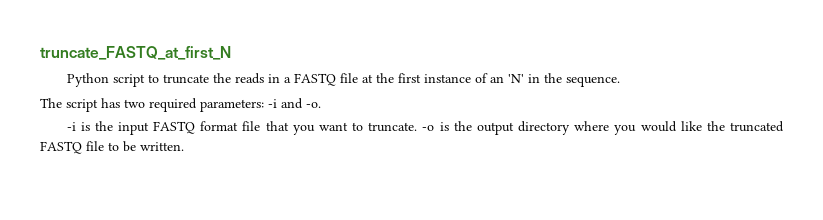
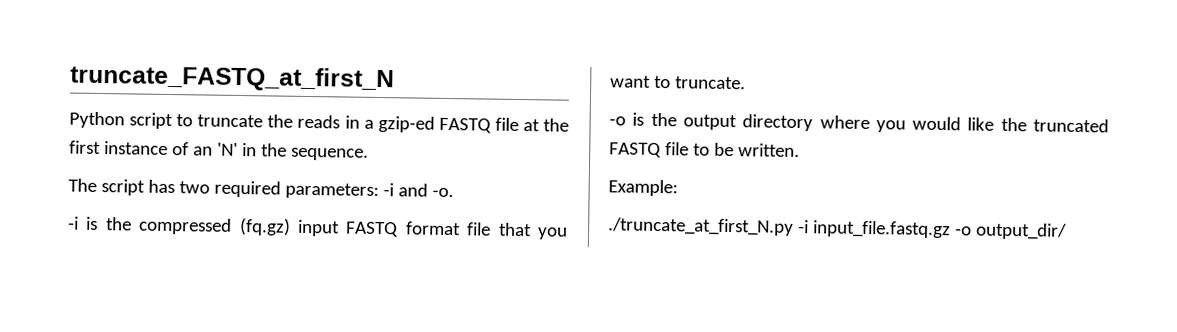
(291, 80) none -> [377,115,435,133] gzip-ed
(113, 126) none -> [138,217,291,236] compressed (fq.gz)
(418, 127) none -> (746, 83) //
(184, 146) none -> [608,179,678,197] [608,217,1067,240] // Example: // ./truncate_at_first_N.py -i input_file.fastq.gz -o output_dir/

